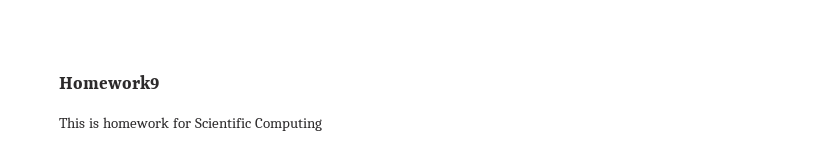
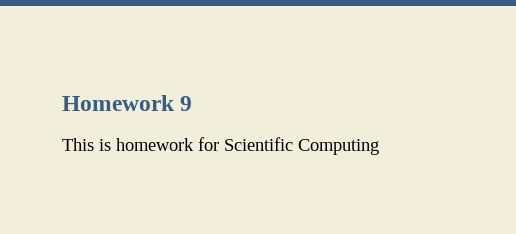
[59,75,160,89] Homework9 -> [62,95,193,111] Homework 9

